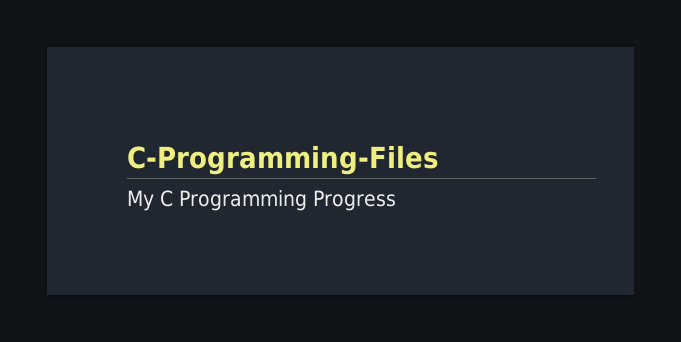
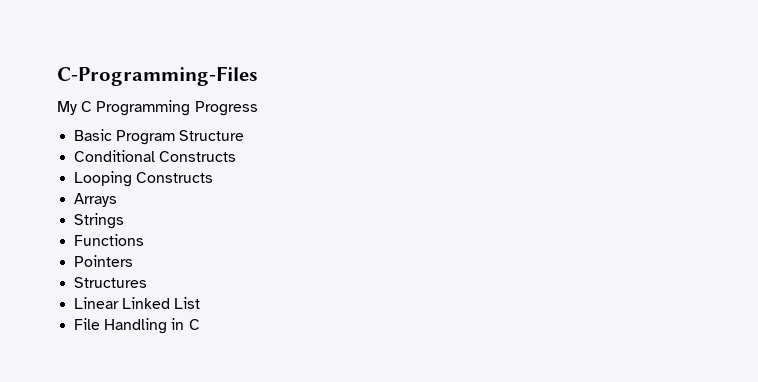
(396, 200) none -> [74,129,245,145] [74,150,237,162] [74,171,214,187] [74,193,118,207] [74,213,125,229] [74,234,145,246] [74,255,134,267] [74,277,148,288] [74,297,201,309] [74,318,200,334] // Basic Program Structure // Conditional Constructs // Looping Constructs // Arrays // Strings // Functions // Pointers // Structures // Linear Linked List // File Handling in C

